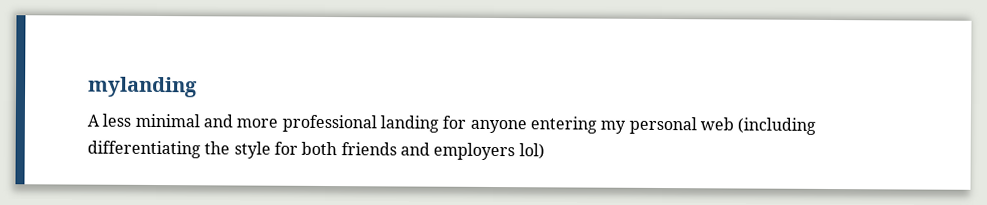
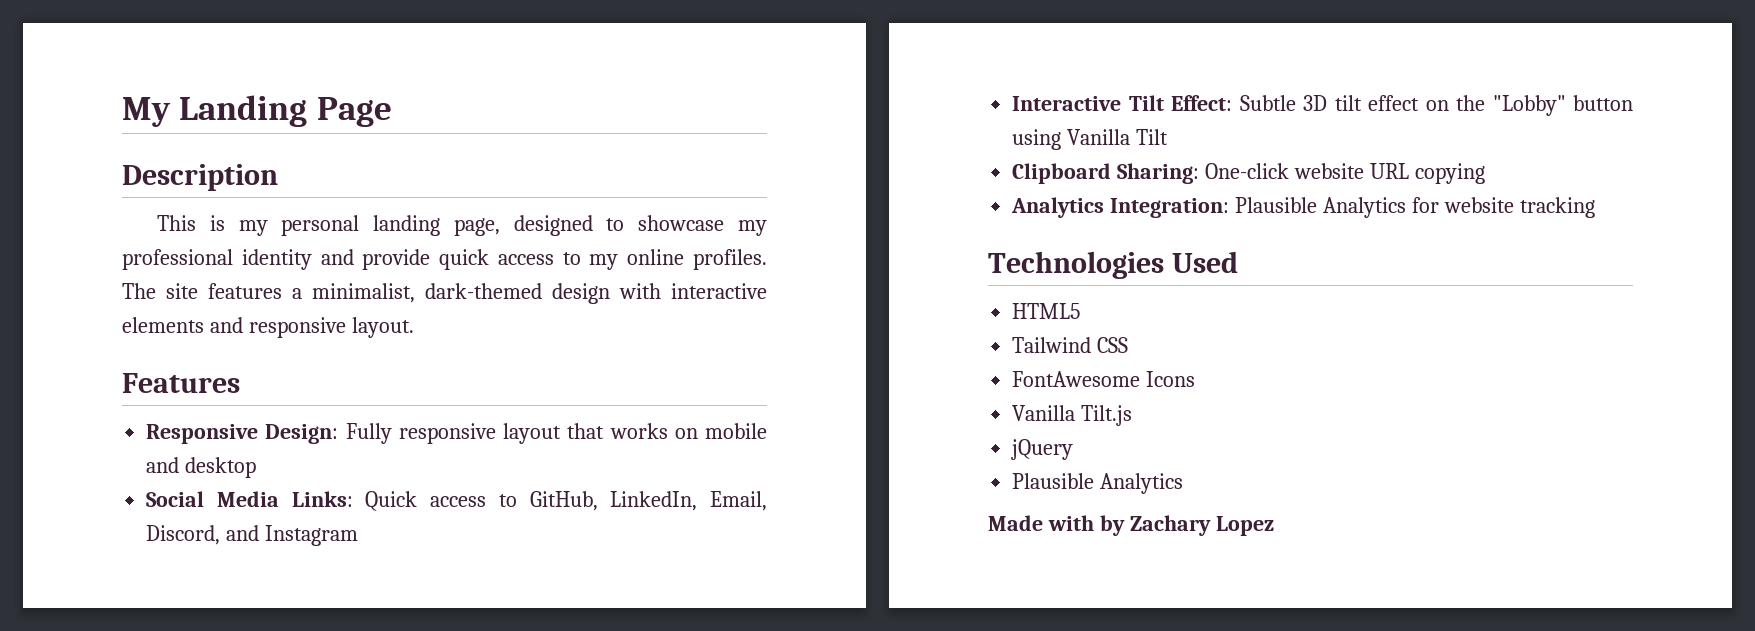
[88,76,198,98] [87,113,817,135] [87,140,545,161] mylanding // A less minimal and more professional landing for anyone entering my personal web (including differentiating the style for both friends and employers lol) -> [122,95,392,127] [122,164,278,191] [157,215,767,236] [122,249,767,270] [122,283,767,304] [122,317,414,338] [122,373,240,393] [146,423,768,444] [146,457,257,478] [146,491,768,511] [146,525,359,546] [1012,95,1633,116] [1012,129,1169,150] [1012,163,1485,184] [1011,197,1595,218] [988,251,1238,279] [1012,303,1081,319] [1012,337,1129,353] [1012,371,1196,387] [1012,405,1133,426] [1011,439,1074,460] [1012,473,1184,494] [988,515,1274,536] My Landing Page // Description // This is my personal landing page, designed to showcase my professional identity and provide quick access to my online profiles. The site features a minimalist, dark-themed design with interactive elements and responsive layout. // Features // Responsive Design: Fully responsive layout that works on mobile and desktop // Social Media Links: Quick access to GitHub, LinkedIn, Email, Discord, and Instagram // Interactive Tilt Effect: Subtle 3D tilt effect on the "Lobby" button using Vanilla Tilt // Clipboard Sharing: One-click website URL copying // Analytics Integration: Plausible Analytics for website tracking // Technologies Used // HTML5 // Tailwind CSS // FontAwesome Icons // Vanilla Tilt.js // jQuery // Plausible Analytics // Made with by Zachary Lopez

